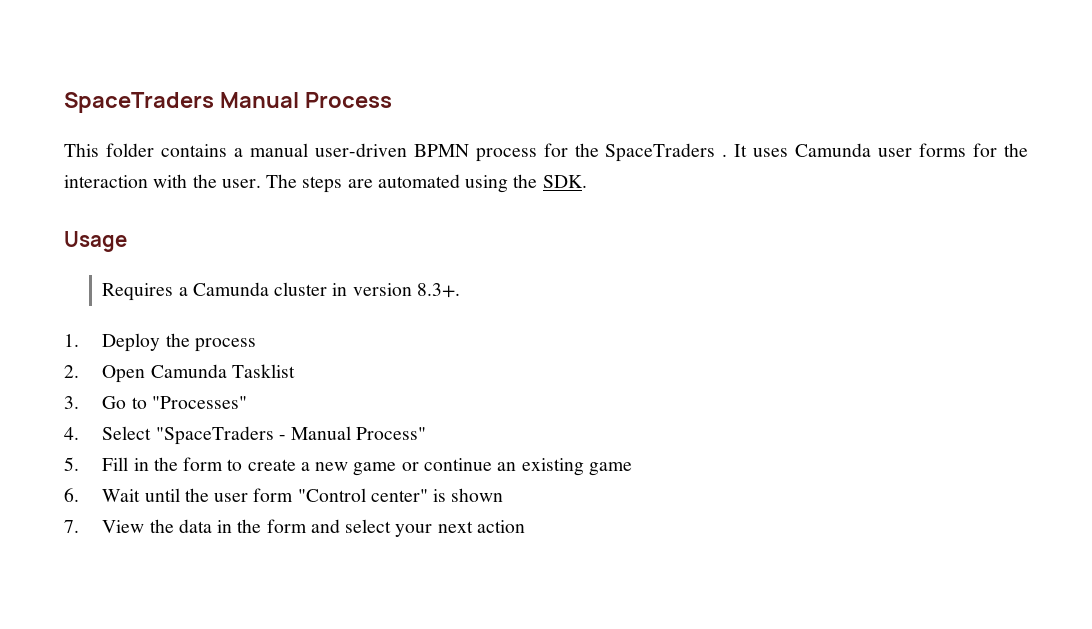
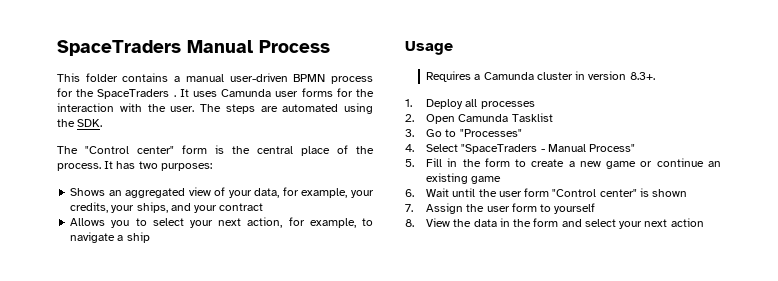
(587, 181) none -> [57,145,374,156] [57,161,212,171] [70,187,374,198] [70,202,264,213] [70,217,373,228] [70,232,150,243] // The "Control center" form is the central place of the process. It has two purposes: // Shows an aggregated view of your data, for example, your credits, your ships, and your contract // Allows you to select your next action, for example, to navigate a ship
[165,333,256,352] the process -> [465,99,535,109] all processes
(79, 526) none -> [426,203,596,214] [405,219,414,227] Assign the user form to yourself // 8.

